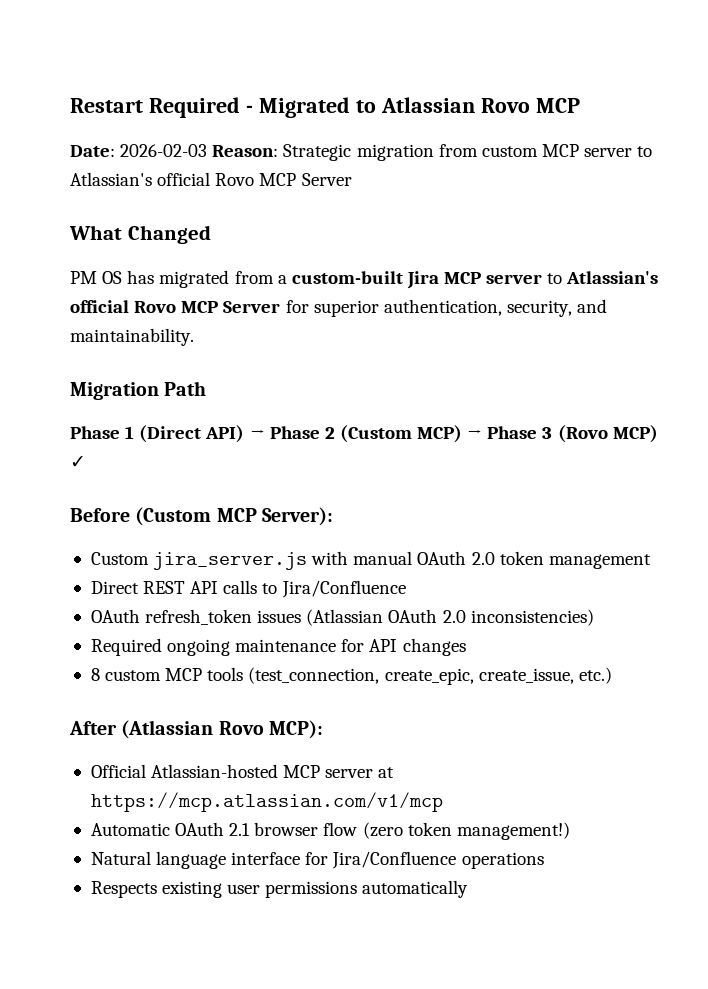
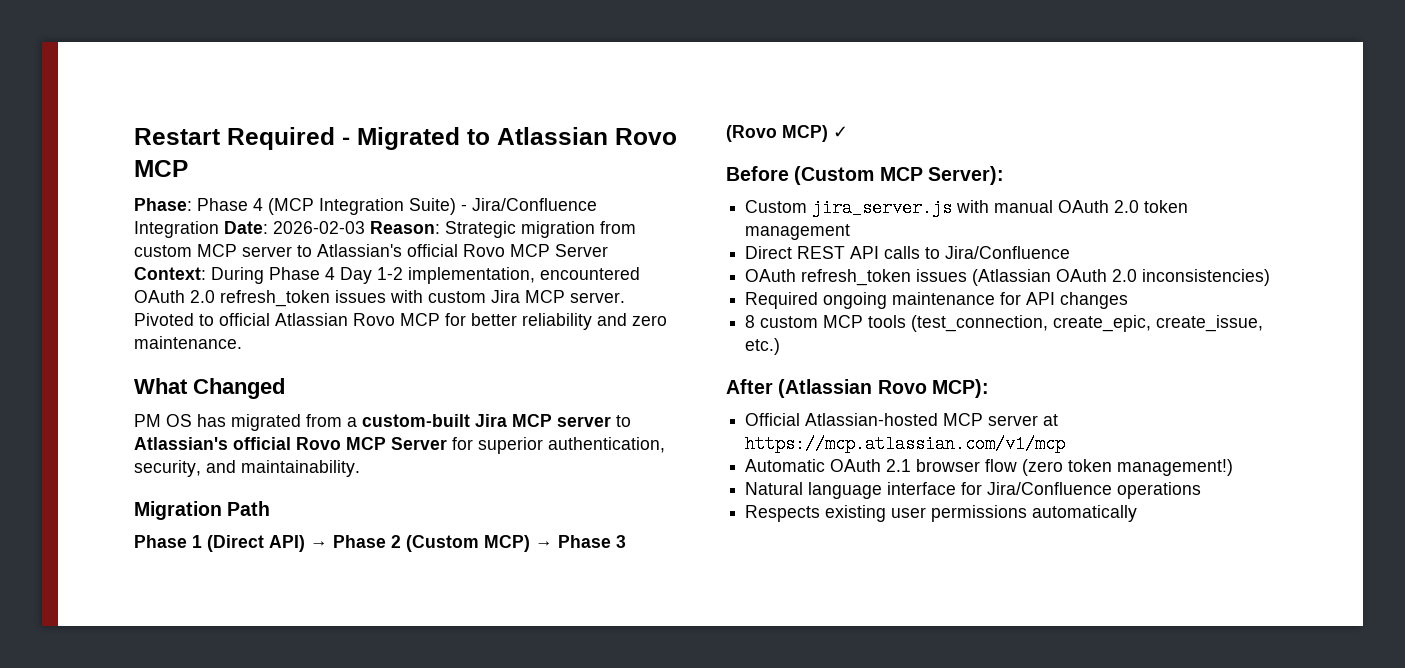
(580, 105) none -> [134,198,597,215] [134,221,219,238] Phase: Phase 4 (MCP Integration Suite) - Jira/Confluence Integration
(352, 179) none -> [134,267,640,284] [134,290,625,307] [134,313,667,330] [134,336,242,349] Context: During Phase 4 Day 1-2 implementation, encountered OAuth 2.0 refresh_token issues with custom Jira MCP server. Pivoted to official Atlassian Rovo MCP for better reliability and zero maintenance.

